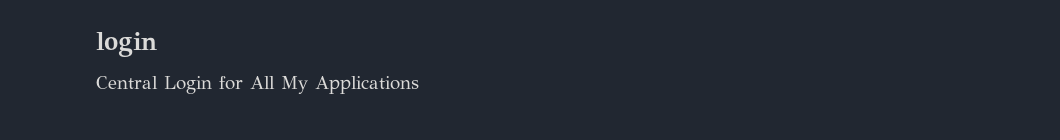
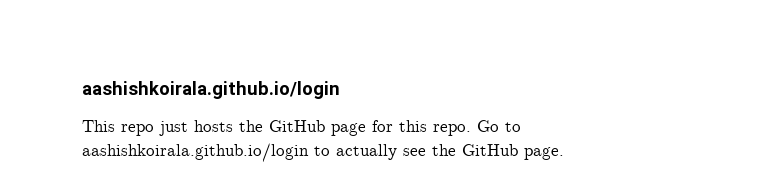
[96,32,157,57] [96,76,419,94] login // Central Login for All My Applications -> [82,81,340,99] [82,120,521,136] [82,143,564,162] aashishkoirala.github.io/login // This repo just hosts the GitHub page for this repo. Go to aashishkoirala.github.io/login to actually see the GitHub page.

